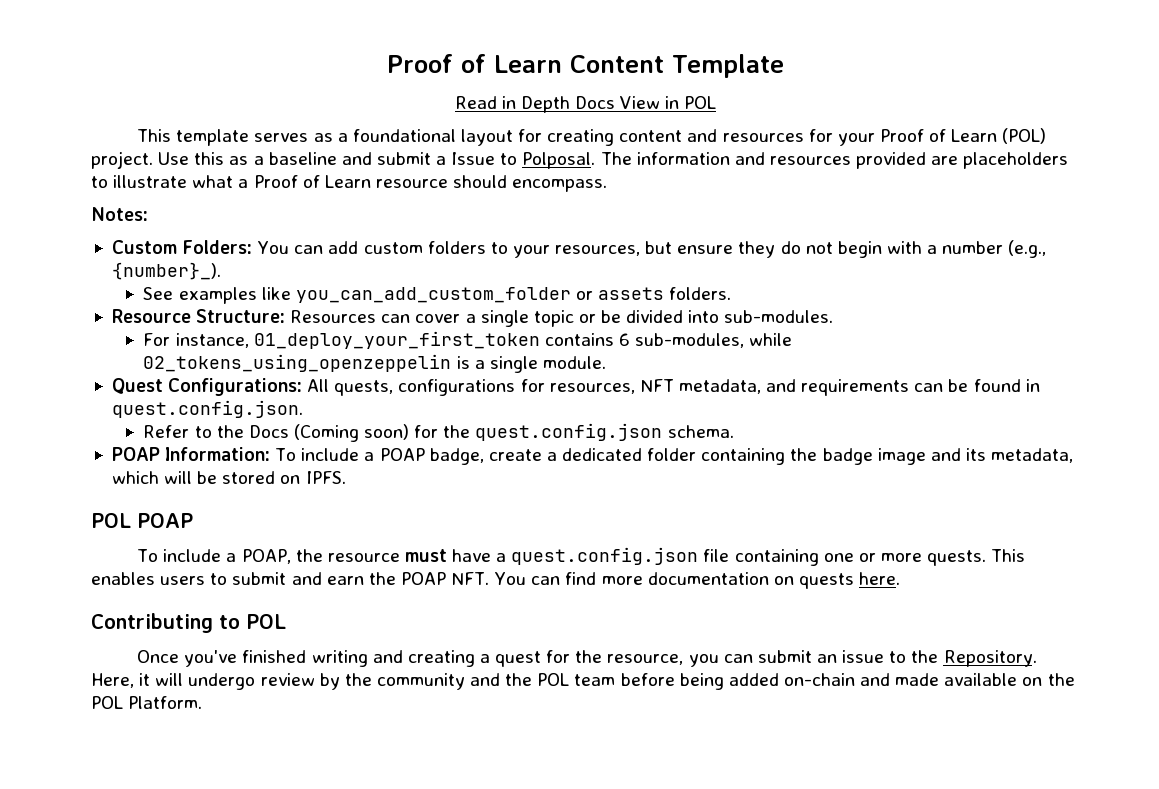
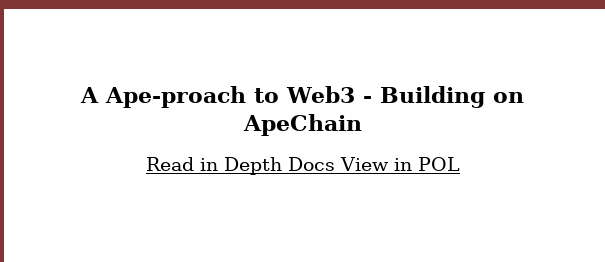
[386,54,785,78] Proof of Learn Content Template -> [79,86,525,108] [242,114,362,136] A Ape-proach to Web3 - Building on ApeChain
[137,128,1047,146] [91,151,1069,169] [91,175,608,192] [91,207,148,221] [111,240,1047,258] [111,262,221,280] [143,287,732,304] [111,309,834,327] [143,331,793,349] [143,354,606,373] [111,378,1040,396] [111,400,303,418] [143,423,734,442] [111,447,1074,465] [111,471,346,484] [91,513,193,528] [137,547,1026,566] [91,572,901,589] [91,613,286,633] [137,650,1037,667] [91,673,1075,690] [91,696,203,709] // This template serves as a foundational layout for creating content and resources for your Proof of Learn (POL) project. Use this as a baseline and submit a Issue to Polposal. The information and resources provided are placeholders to illustrate what a Proof of Learn resource should encompass. // Notes: // Custom Folders: You can add custom folders to your resources, but ensure they do not begin with a number (e.g., {number}_). // See examples like you_can_add_custom_folder or assets folders. // Resource Structure: Resources can cover a single topic or be divided into sub-modules. // For instance, 01_deploy_your_first_token contains 6 sub-modules, while 02_tokens_using_openzeppelin is a single module. // Quest Configurations: All quests, configurations for resources, NFT metadata, and requirements can be found in quest.config.json. // Refer to the Docs (Coming soon) for the quest.config.json schema. // POAP Information: To include a POAP badge, create a dedicated folder containing the badge image and its metadata, which will be stored on IPFS. // POL POAP // To include a POAP, the resource must have a quest.config.json file containing one or more quests. This enables users to submit and earn the POAP NFT. You can find more documentation on quests here. // Contributing to POL // Once you've finished writing and creating a quest for the resource, you can submit an issue to the Repository. Here, it will undergo review by the community and the POL team before being added on-chain and made available on the POL Platform. -> (460, 164) none

